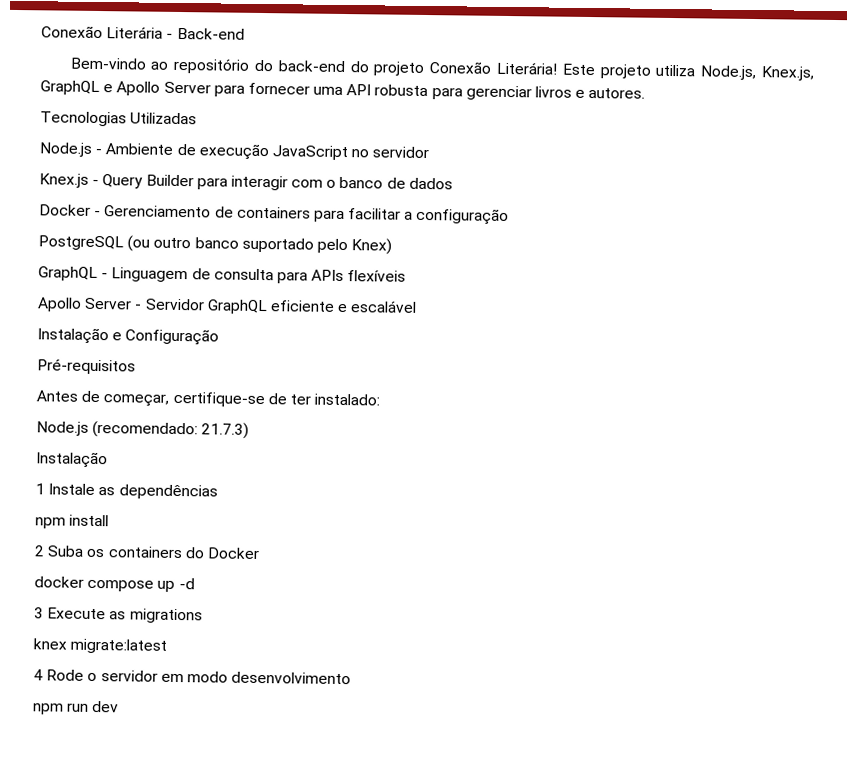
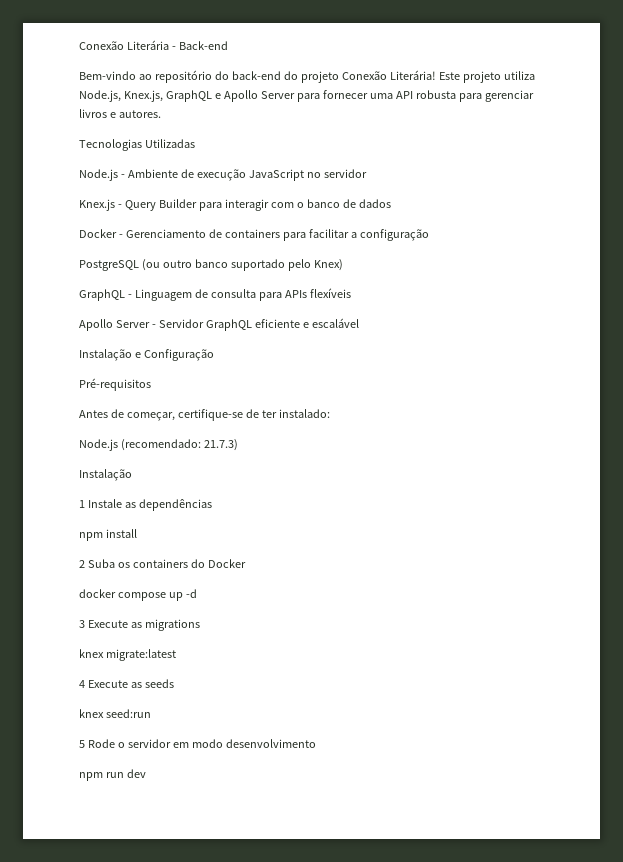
(43, 675) none -> [87,679,174,688] [79,709,151,718] [79,740,85,748] Execute as seeds // knex seed:run // 5

